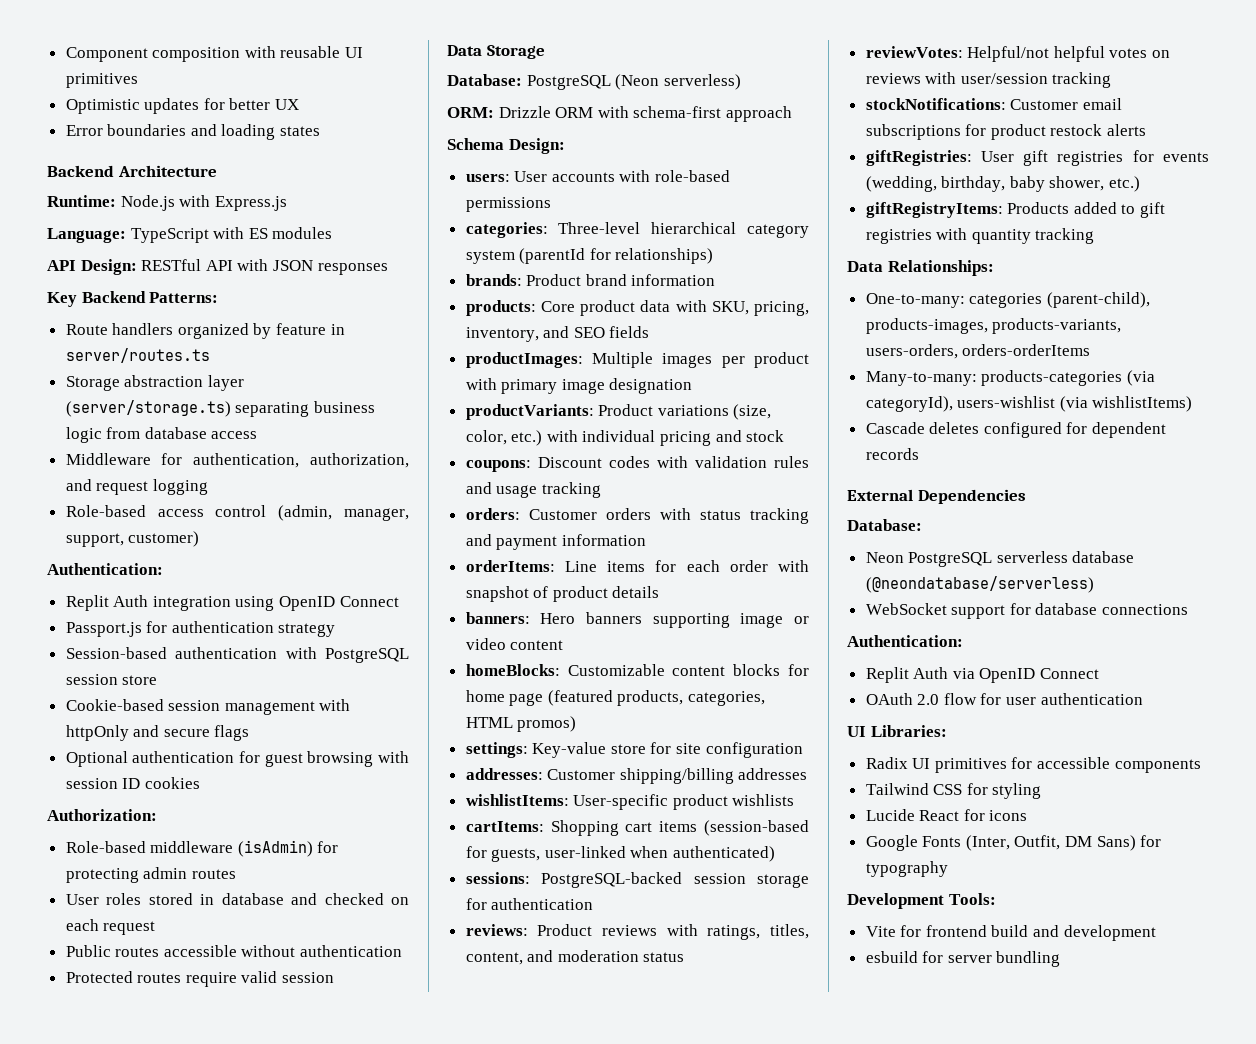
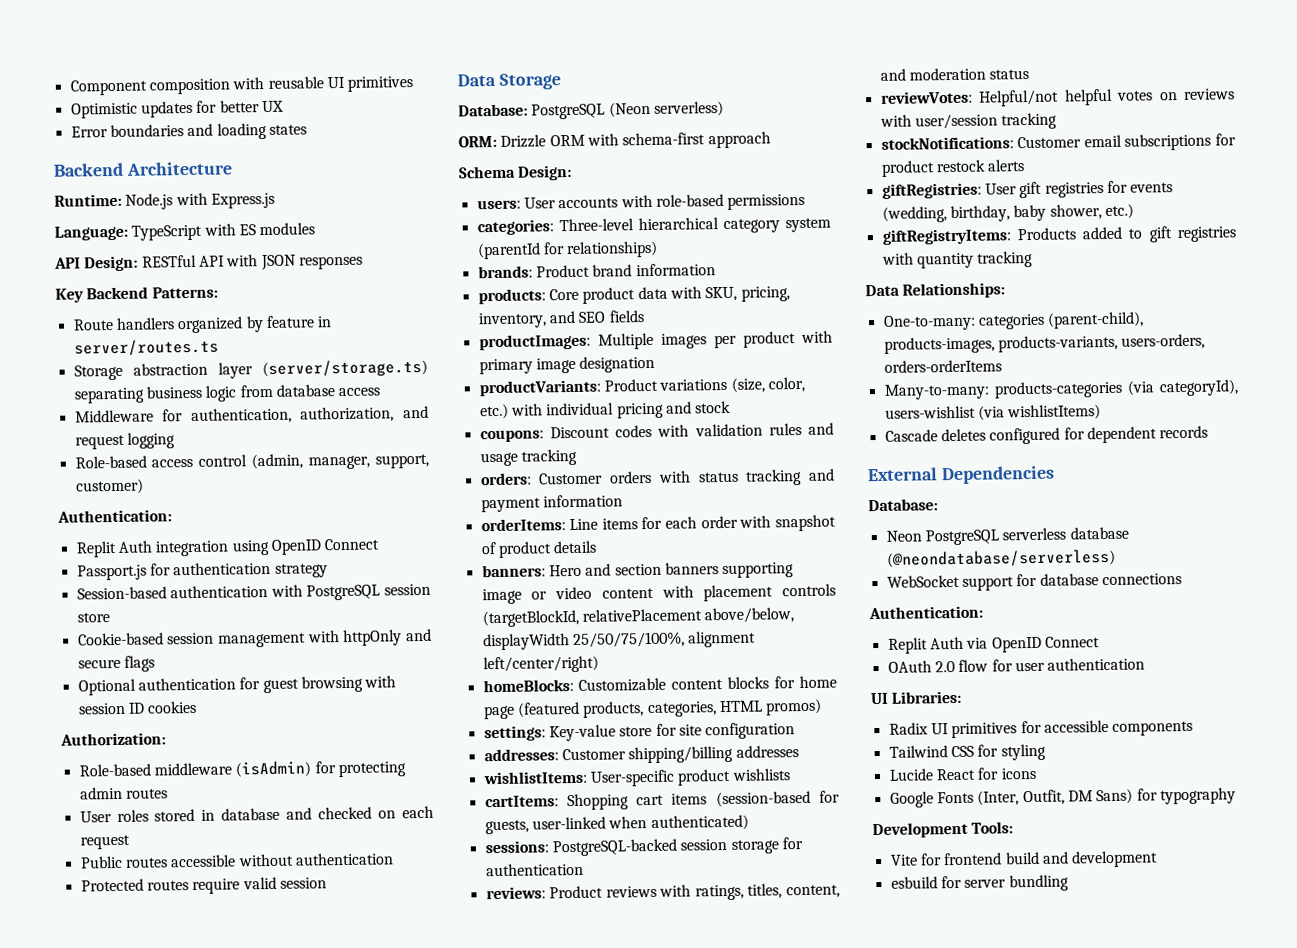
(576, 618) none -> [585,563,662,576] and section
(564, 645) none -> [661,583,836,602] [481,607,795,628] [482,630,757,651] [482,655,599,674] with placement controls (targetBlockId, relativePlacement above/below, displayWidth 25/50/75/100%, alignment left/center/right)

